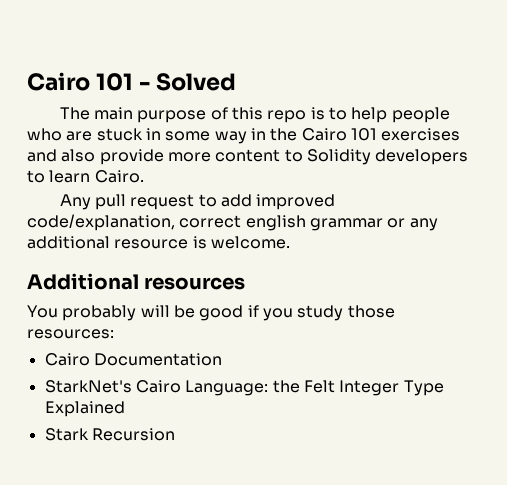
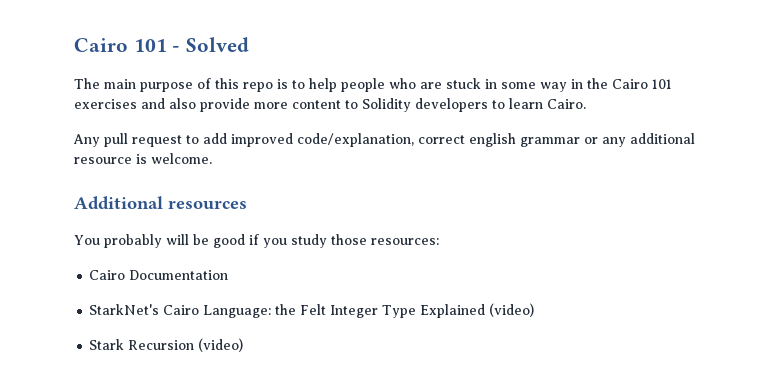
(125, 409) none -> [489,303,535,317] (video)
(175, 434) none -> [198,338,244,352] (video)

